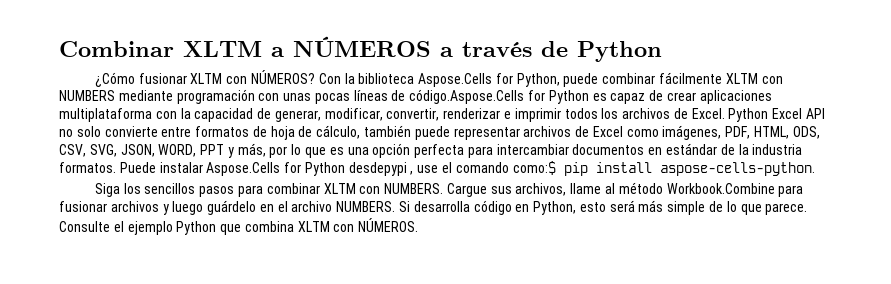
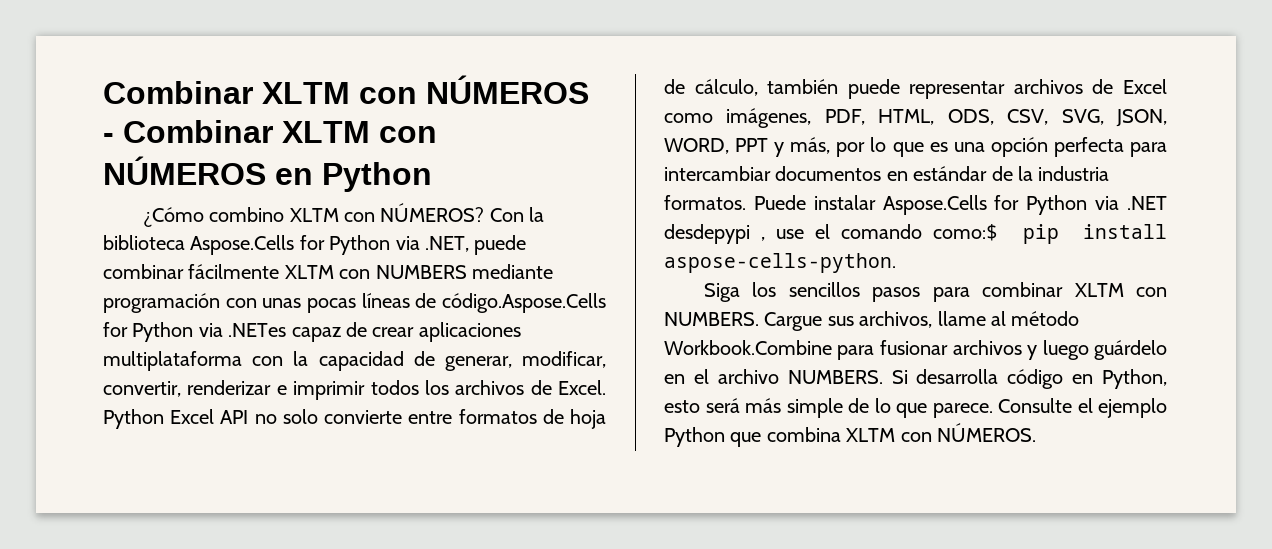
[59,36,568,57] Combinar XLTM a NÚMEROS a través de -> [103,75,589,104] [103,120,437,143] [103,156,313,185] Combinar XLTM con NÚMEROS - Combinar XLTM con NÚMEROS en
[138,73,187,84] fusionar -> [209,207,285,222] combino
[516,73,560,87] Python, -> [329,235,469,255] Python via .NET,
[592,93,607,101] es -> [198,323,287,337] via .NETes
(345, 169) none -> [1095,196,1167,210] via .NET

